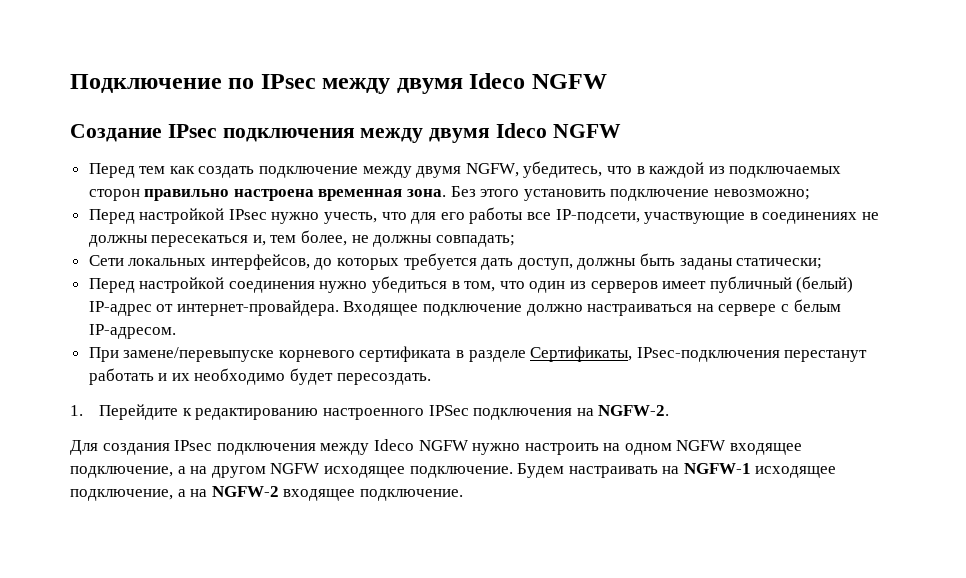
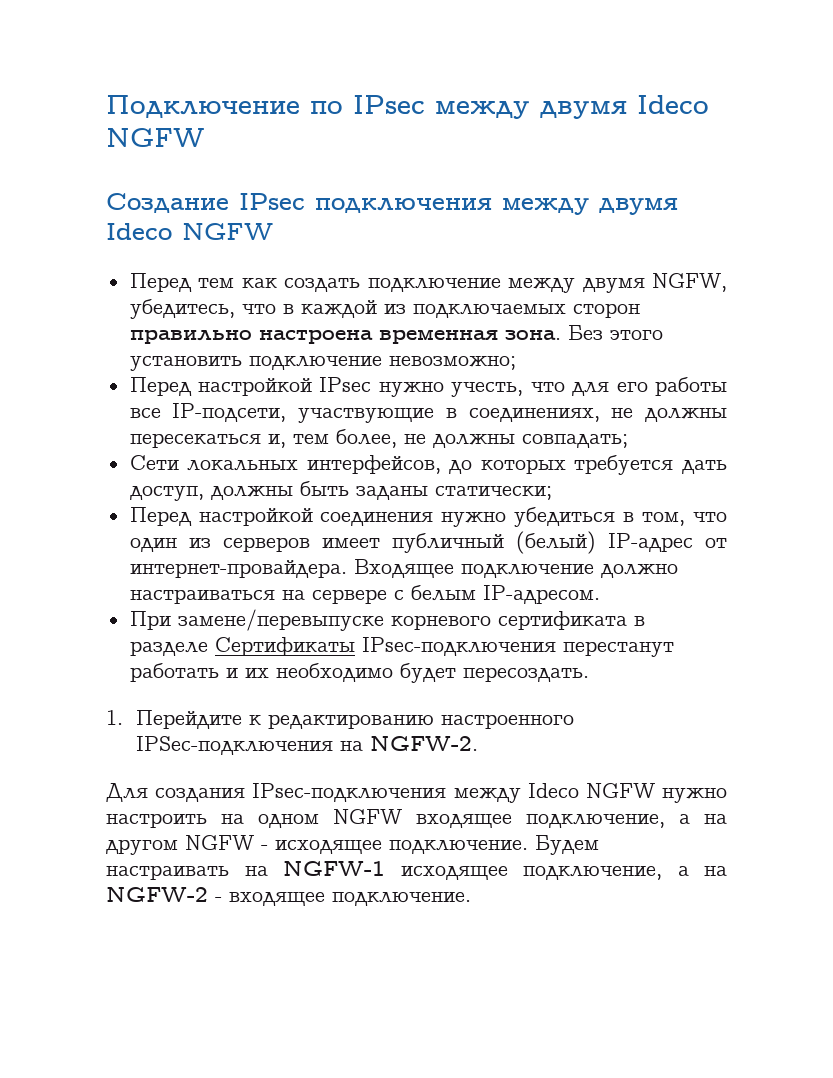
[762,212,858,224] соединениях -> [468,408,600,422] соединениях,
[530,346,633,362] Сертификаты, -> [214,637,355,656] Сертификаты
[428,405,573,420] IPSec подключения -> [136,736,334,755] IPSec-подключения
[174,440,316,455] IPsec подключения -> [252,783,447,802] IPsec-подключения
(321, 468) none -> [261,845,268,850] -
(279, 491) none -> [215,897,222,902] -

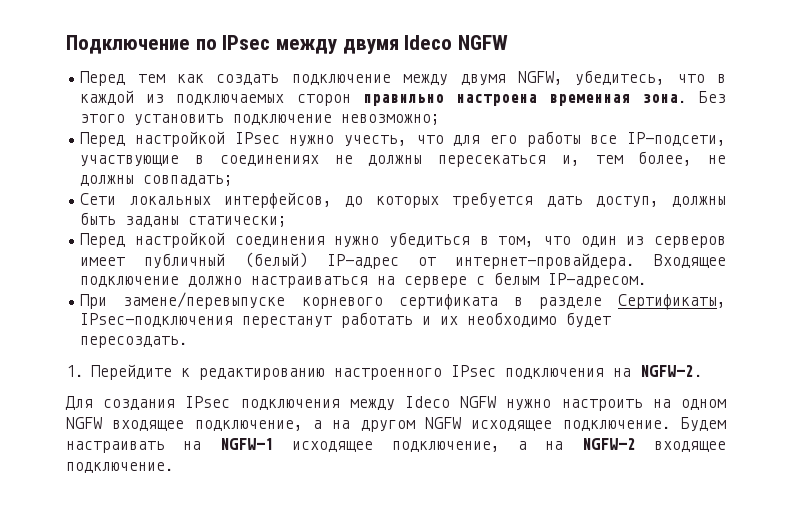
[106,193,678,215] [106,223,273,240] // Создание IPsec подключения между двумя Ideco NGFW -> (509, 42) none
[468,408,600,422] соединениях, -> [219,155,319,166] соединениях
[214,637,355,656] Сертификаты -> [618,294,727,310] Сертификаты,
[136,736,334,755] IPSec-подключения -> [450,365,604,379] IPsec подключения
[252,783,447,802] IPsec-подключения -> [185,396,340,410] IPsec подключения
[261,845,268,850] - -> (461, 423) none
[215,897,222,902] - -> (636, 444) none

